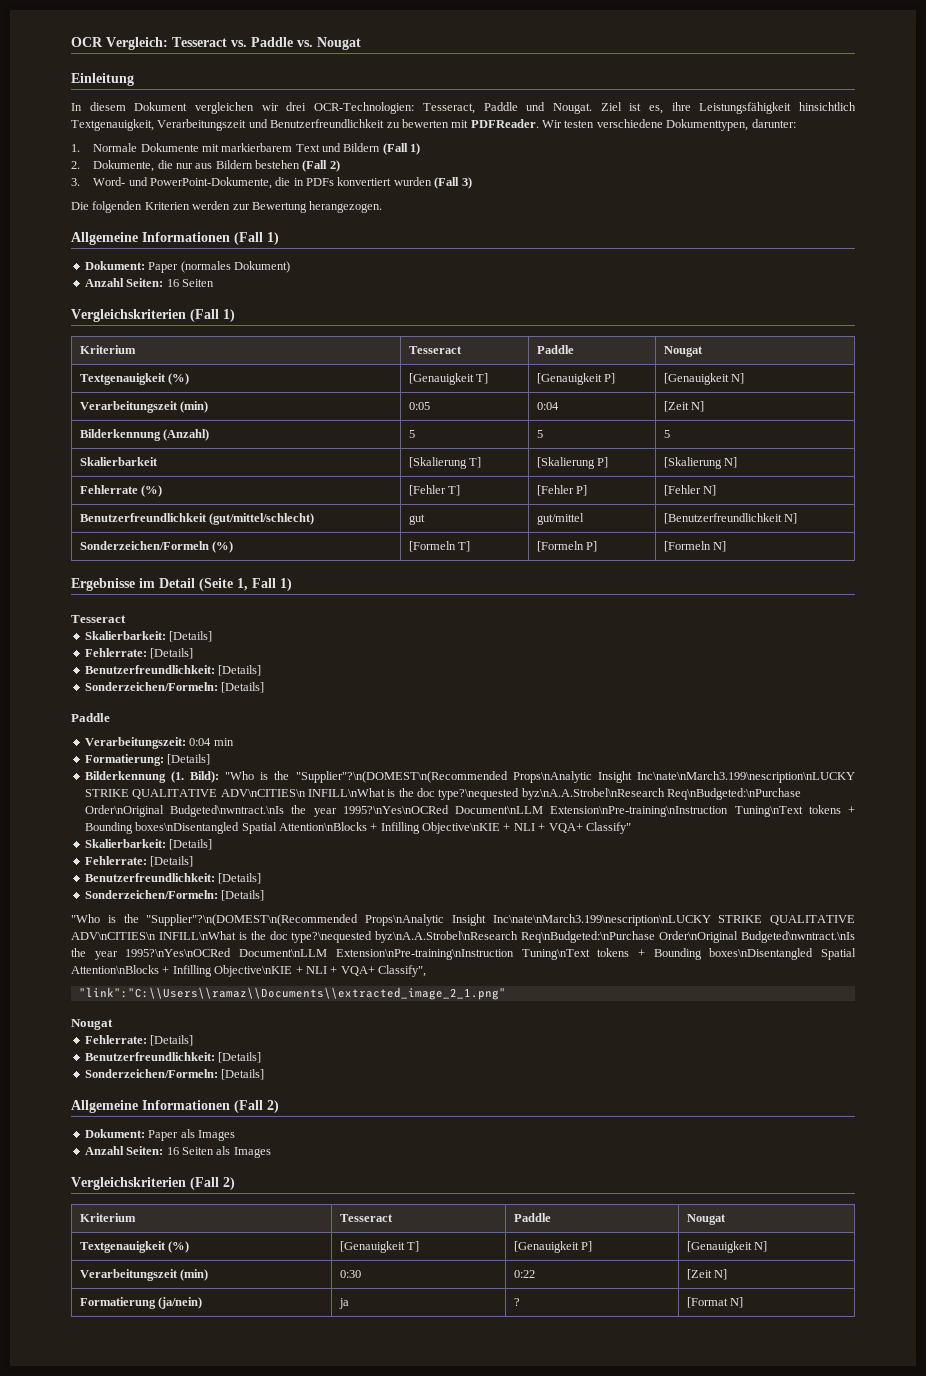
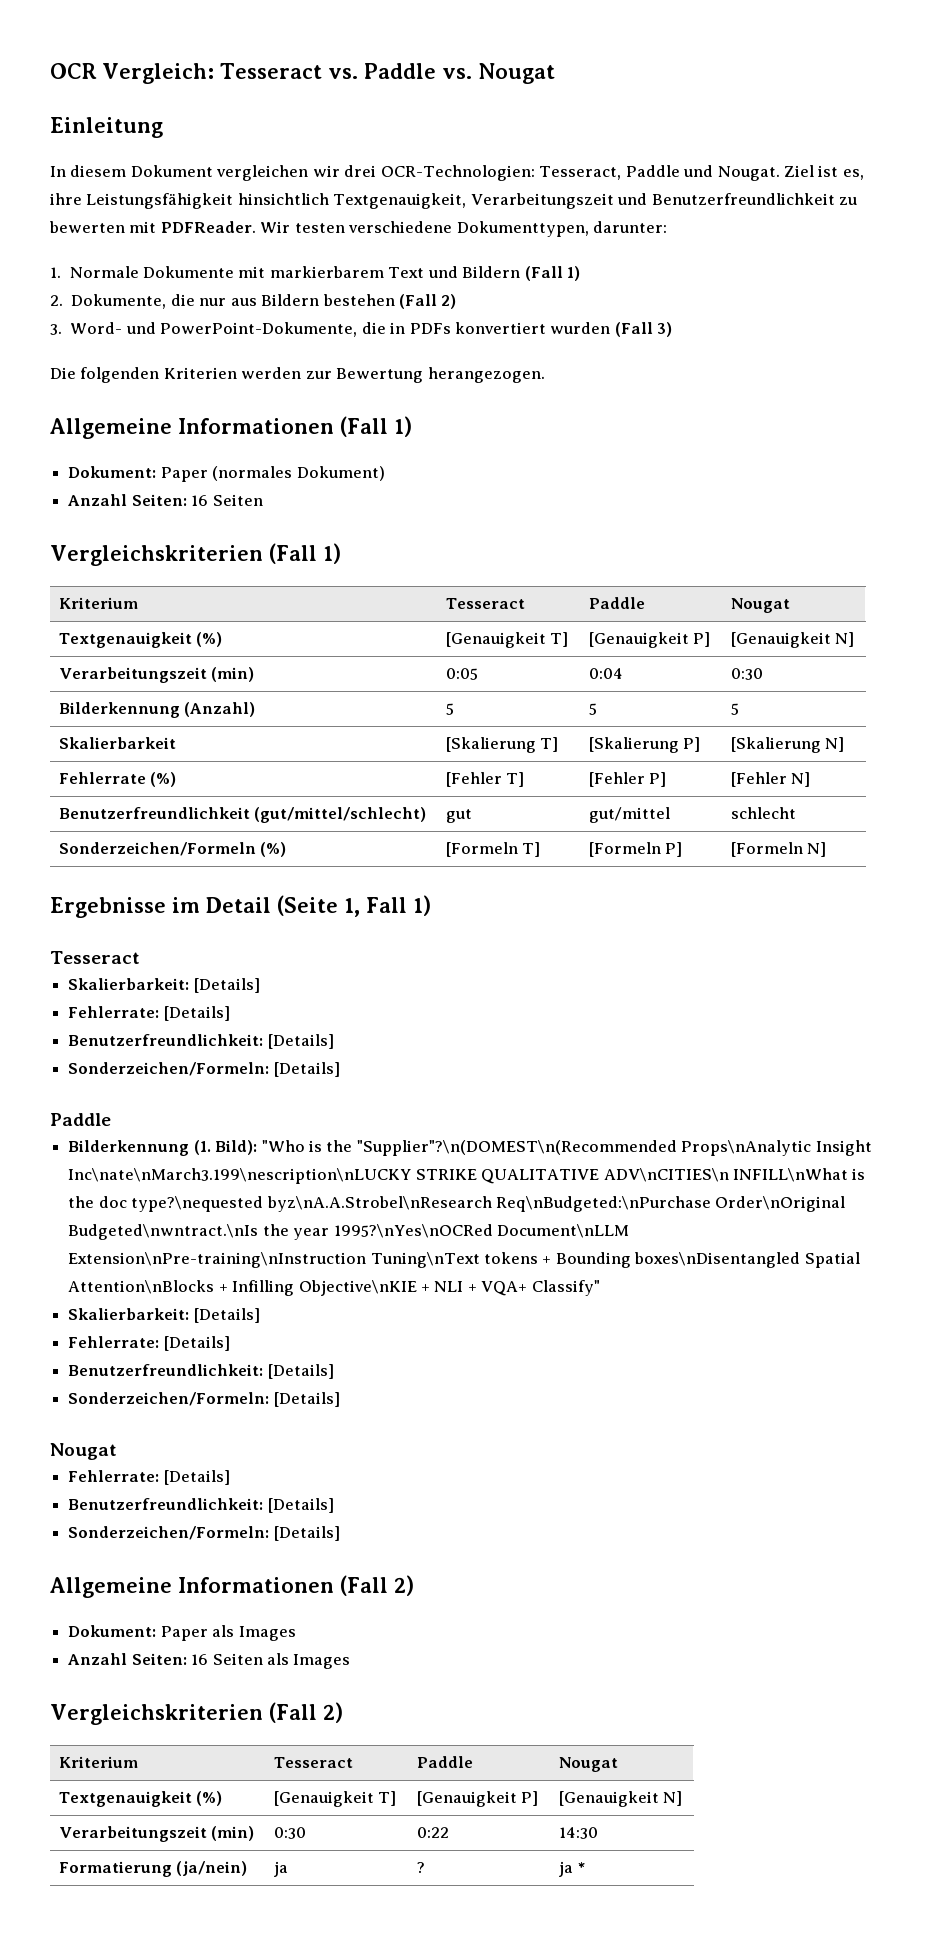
[663,401,704,412] [Zeit N] -> [730,668,763,680] 0:30
[663,513,797,524] [Benutzerfreundlichkeit N] -> [730,807,796,819] schlecht
[84,737,234,749] [84,754,211,766] // Verarbeitungszeit: 0:04 min // Formatierung: [Details] -> (111, 1119) none
[71,914,855,926] [71,931,856,943] [71,948,857,960] [71,965,426,977] [78,987,506,1000] // "Who is the "Supplier"?\n(DOMEST\n(Recommended Props\nAnalytic Insight Inc\nate\nMarch3.199\nescription\nLUCKY STRIKE QUALITATIVE ADV\nCITIES\n INFILL\nWhat is the doc type?\nequested byz\nA.A.Strobel\nResearch Req\nBudgeted:\nPurchase Order\nOriginal Budgeted\nwntract.\nIs the year 1995?\nYes\nOCRed Document\nLLM Extension\nPre-training\nInstruction Tuning\nText tokens + Bounding boxes\nDisentangled Spatial Attention\nBlocks + Infilling Objective\nKIE + NLI + VQA+ Classify", // "link":"C:\\Users\\ramaz\\Documents\\extracted_image_2_1.png" -> (340, 1399) none
[686,1269,727,1280] [Zeit N] -> [558,1827,598,1839] 14:30
[686,1297,743,1308] [Format N] -> [558,1861,586,1877] ja *

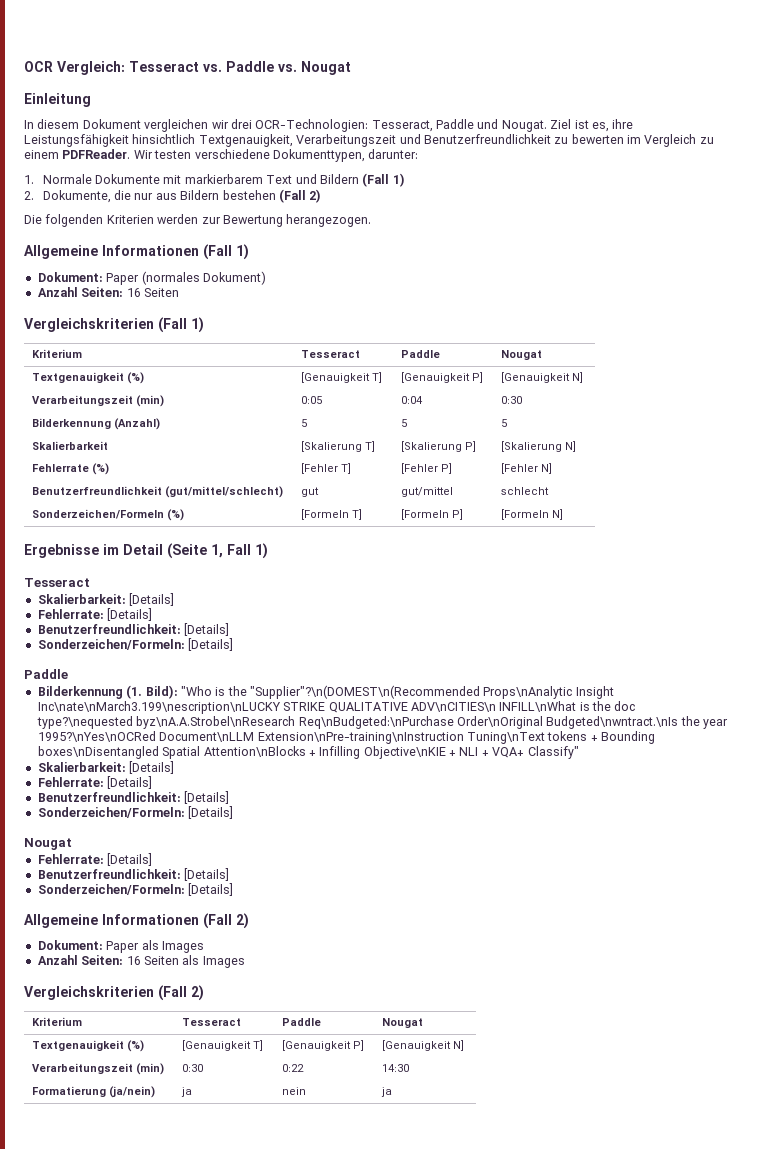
[129,221,157,233] mit -> [627,134,714,147] [24,150,59,159] im Vergleich zu einem
[50,322,673,337] // 3. Word- und PowerPoint-Dokumente, die in PDFs konvertiert wurden (Fall 3) -> (322, 196) none
[416,1862,425,1873] [558,1861,586,1877] ? | ja * -> [282,1087,307,1095] [381,1087,393,1097] nein | ja

